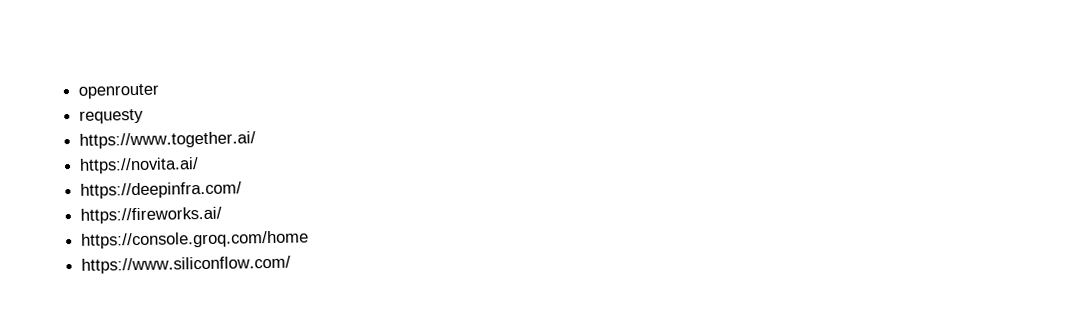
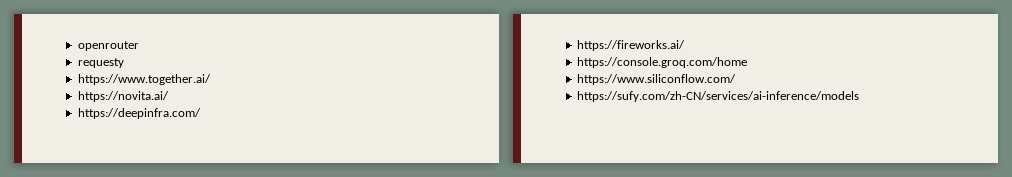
(292, 264) none -> [576,91,859,102] // https://sufy.com/zh-CN/services/ai-inference/models

